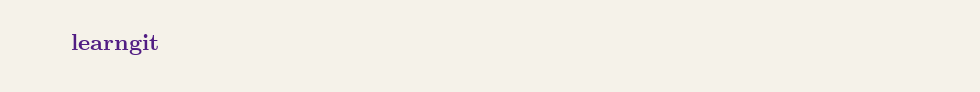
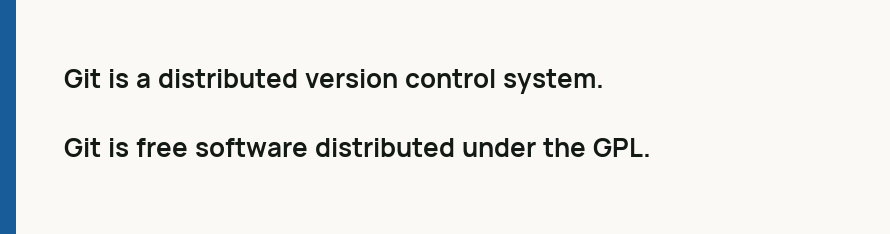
[71,34,159,55] learngit -> [64,69,605,94] [64,138,652,157] Git is a distributed version control system. // Git is free software distributed under the GPL.

